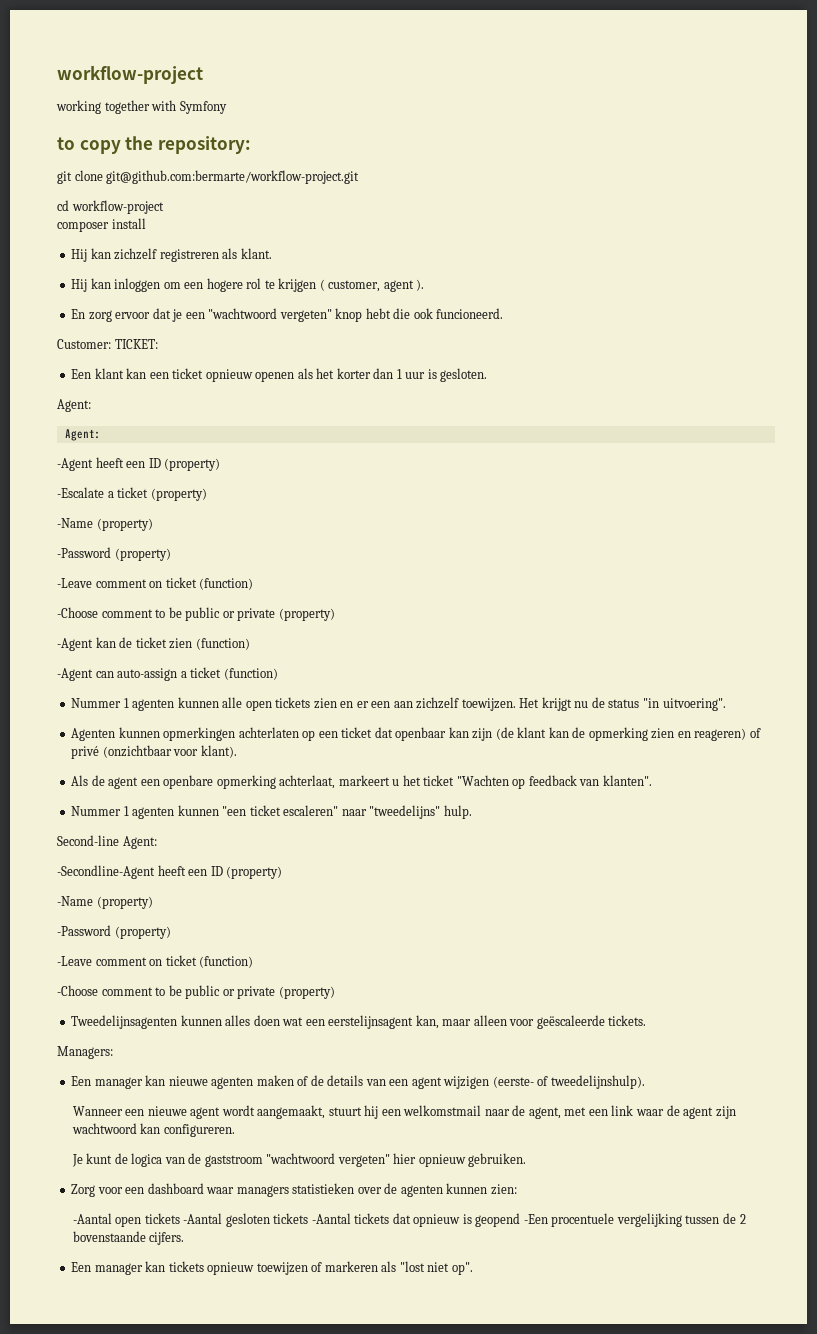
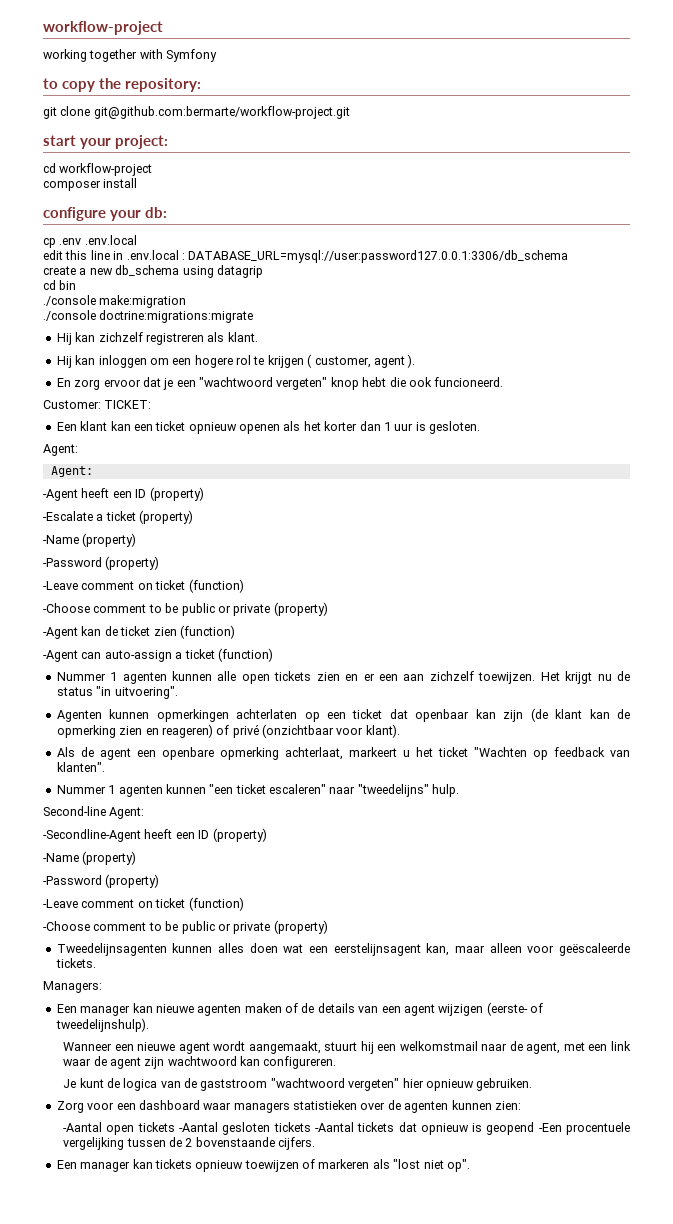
(360, 177) none -> [43,135,168,149] // start your project:
(146, 223) none -> [43,207,167,221] [43,235,137,248] [43,250,569,263] [43,265,263,278] [43,280,77,290] [43,295,187,308] [43,310,254,323] // configure your db: // cp .env .env.local // edit this line in .env.local : DATABASE_URL=mysql://user:password127.0.0.1:3306/db_schema // create a new db_schema using datagrip // cd bin // ./console make:migration // ./console doctrine:migrations:migrate

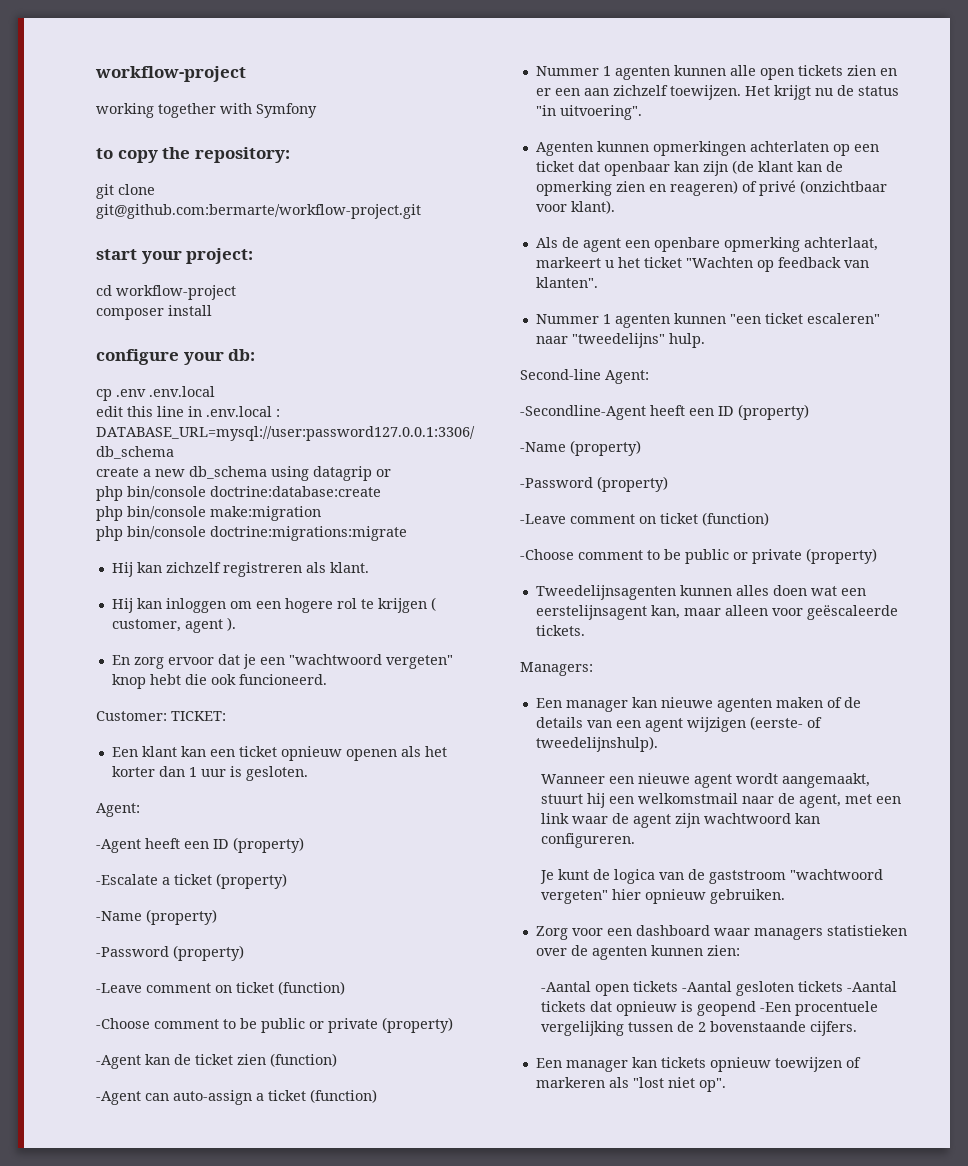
[43,280,77,290] [43,295,96,306] // cd bin // ./console -> [376,469,391,477] [96,486,381,501] [96,506,206,521] or // php bin/console doctrine:database:create // php bin/console
[43,310,96,321] ./console -> [96,526,206,541] php bin/console
[50,466,93,477] // Agent: -> (140, 810) none

